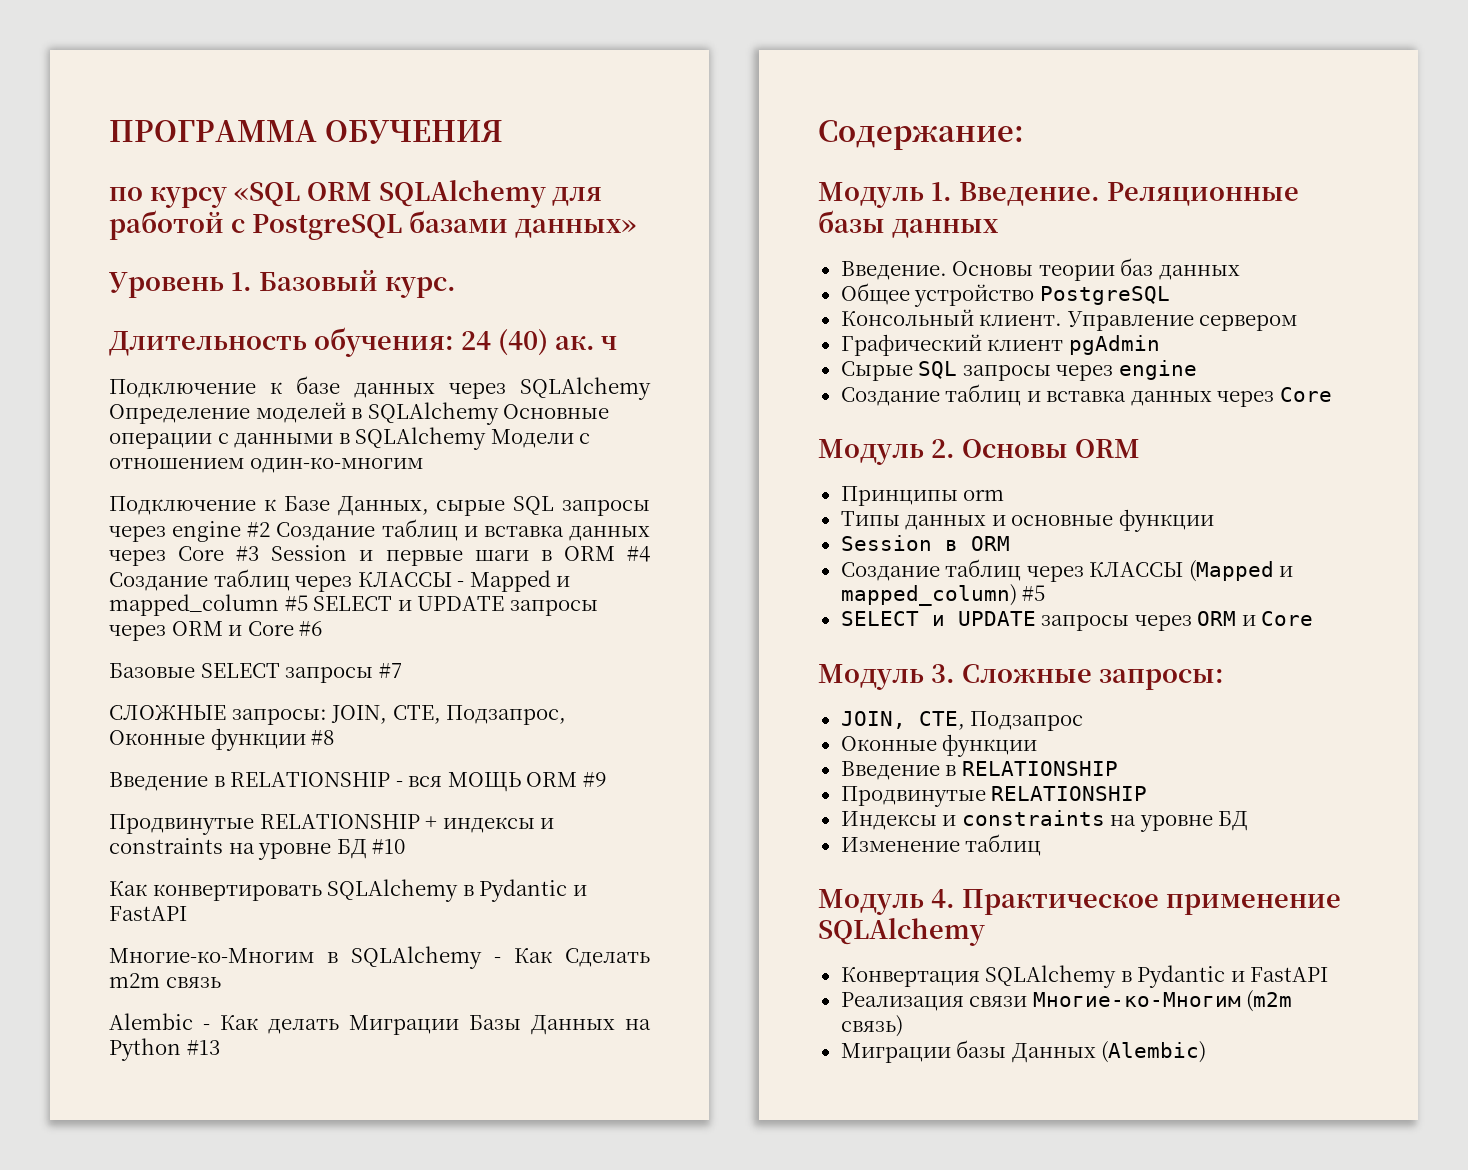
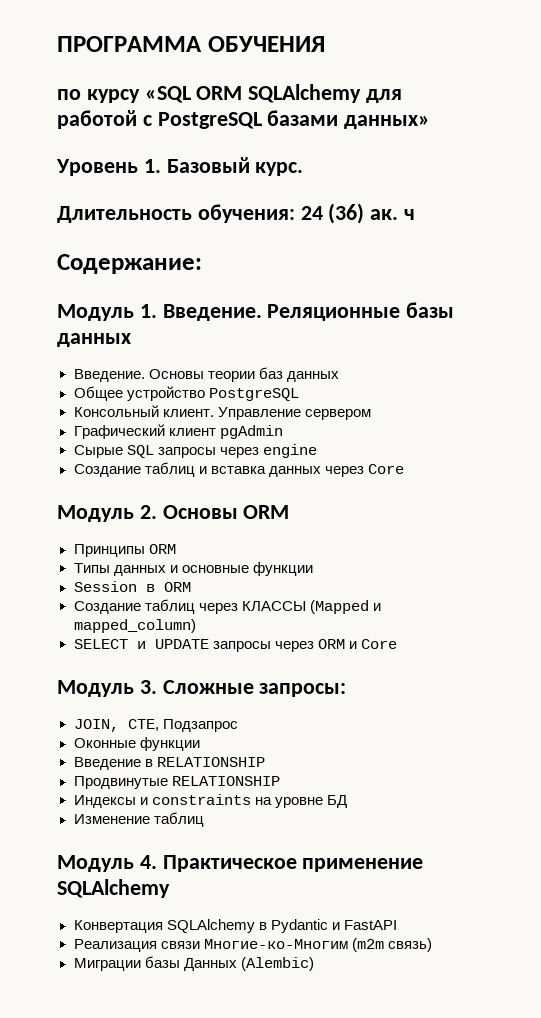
[497,329,548,356] (40) -> [328,203,365,224] (36)
[109,376,651,400] [109,402,610,425] [109,427,591,450] [109,457,423,473] [109,496,650,516] [109,519,651,542] [109,545,650,566] [109,569,571,592] [109,594,598,616] [109,621,323,641] [109,663,402,683] [109,705,567,725] [109,728,335,751] [109,772,607,792] [109,814,555,835] [109,838,406,860] [109,879,587,902] [109,906,187,921] [109,946,650,969] [109,973,221,988] [109,1013,651,1035] [109,1038,220,1061] // Подключение к базе данных через SQLAlchemy Определение моделей в SQLAlchemy Основные операции с данными в SQLAlchemy Модели с отношением один-ко-многим // Подключение к Базе Данных, сырые SQL запросы через engine #2 Создание таблиц и вставка данных через Core #3 Session и первые шаги в ORM #4 Создание таблиц через КЛАССЫ - Mapped и mapped_column #5 SELECT и UPDATE запросы через ORM и Core #6 // Базовые SELECT запросы #7 // СЛОЖНЫЕ запросы: JOIN, CTE, Подзапрос, Оконные функции #8 // Введение в RELATIONSHIP - вся МОЩЬ ORM #9 // Продвинутые RELATIONSHIP + индексы и constraints на уровне БД #10 // Как конвертировать SQLAlchemy в Pydantic и FastAPI // Многие-ко-Многим в SQLAlchemy - Как Сделать m2m связь // Alembic - Как делать Миграции Базы Данных на Python #13 -> (416, 214) none
[963,489,1005,501] orm -> [148,544,176,554] ORM
[1022,585,1046,601] #5 -> (196, 626) none

